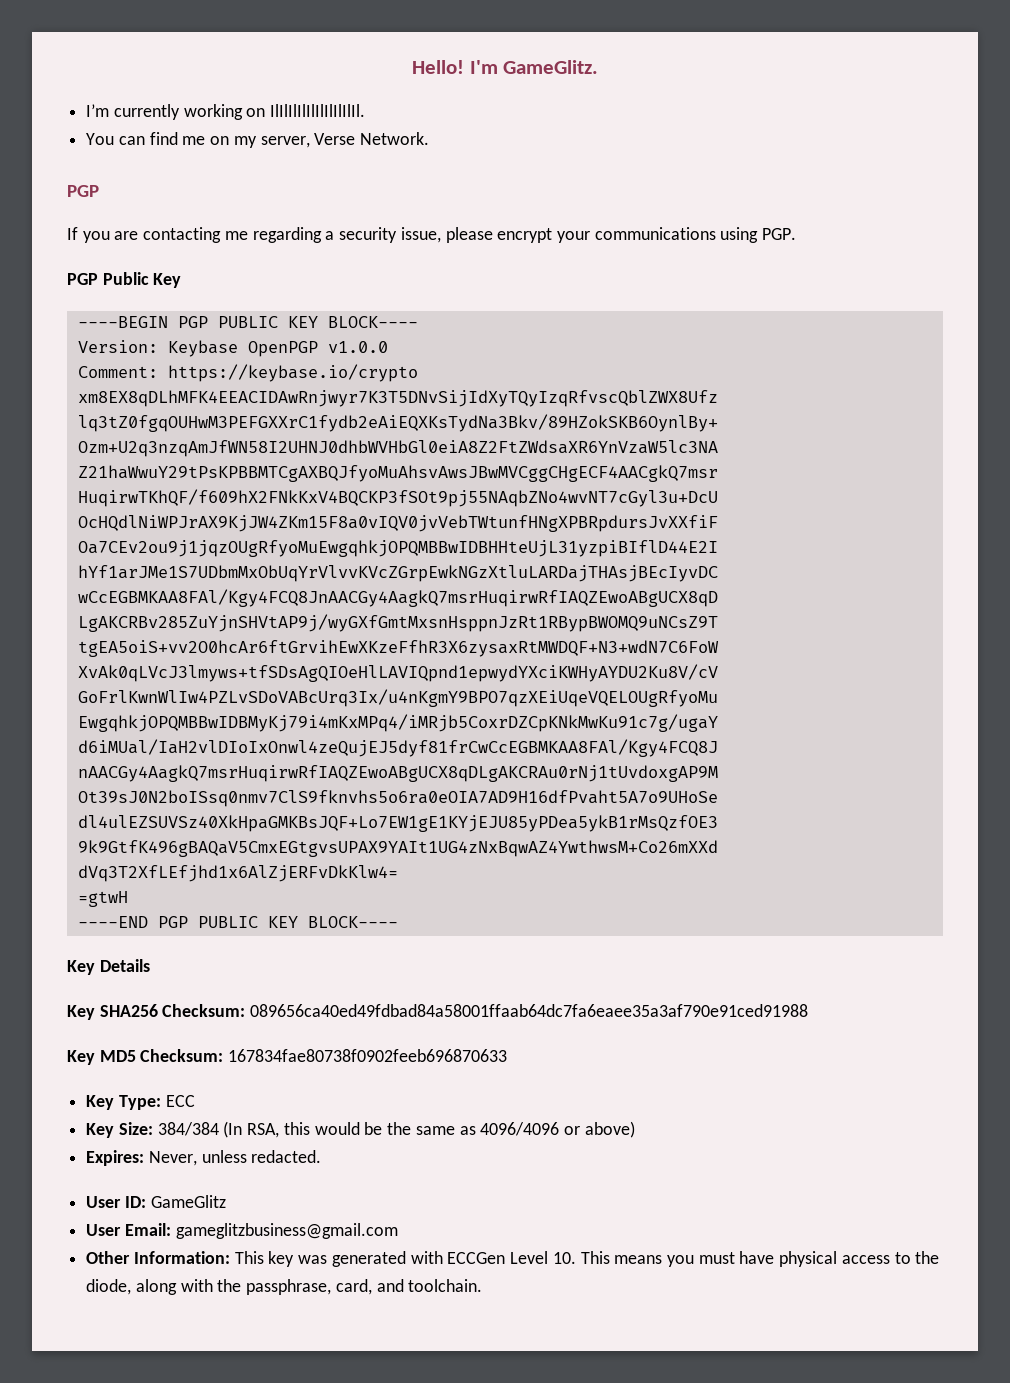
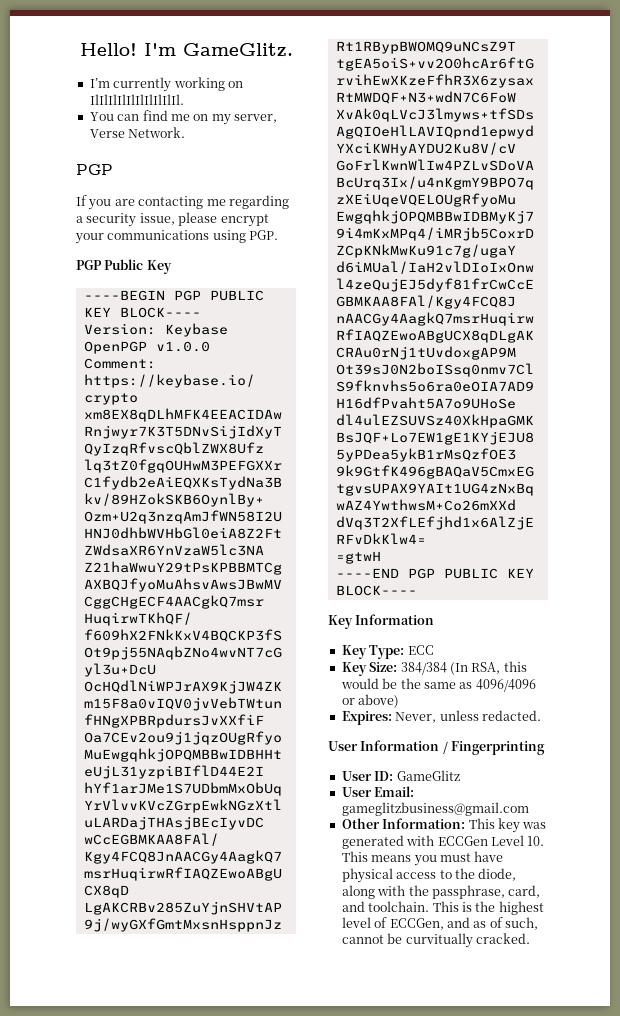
[99,959,150,972] [67,1004,809,1020] [67,1049,508,1065] Details // Key SHA256 Checksum: 089656ca40ed49fdbad84a58001ffaab64dc7fa6eaee35a3af790e91ced91988 // Key MD5 Checksum: 167834fae80738f0902feeb696870633 -> [355,614,435,625] Information
(322, 1156) none -> [328,740,546,755] // User Information / Fingerprinting
(483, 1285) none -> [432,901,544,915] [341,917,538,930] [341,933,530,948] This is the highest level of ECCGen, and as of such, cannot be curvitually cracked.

